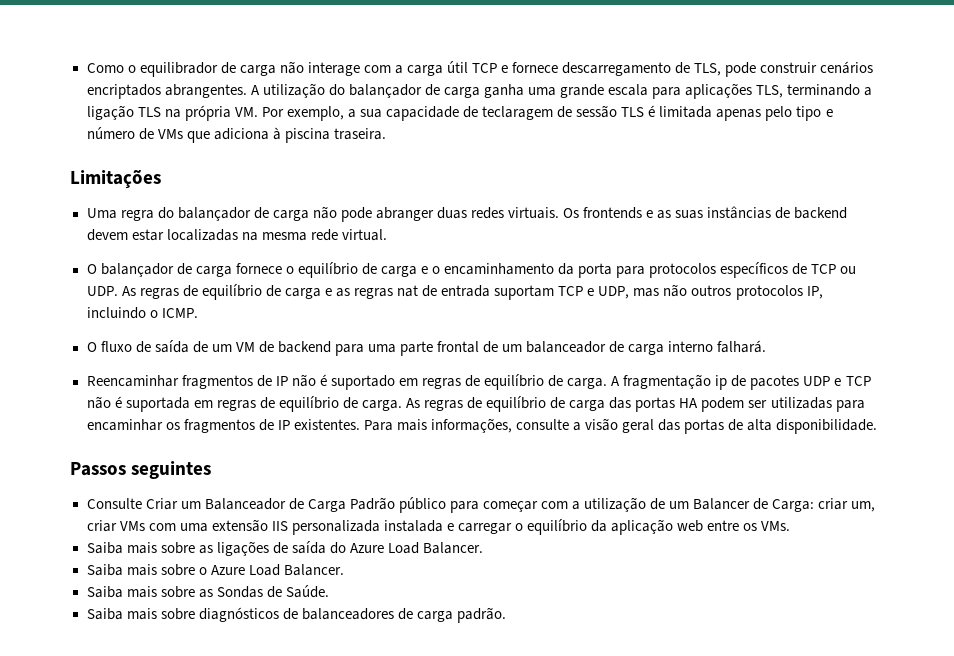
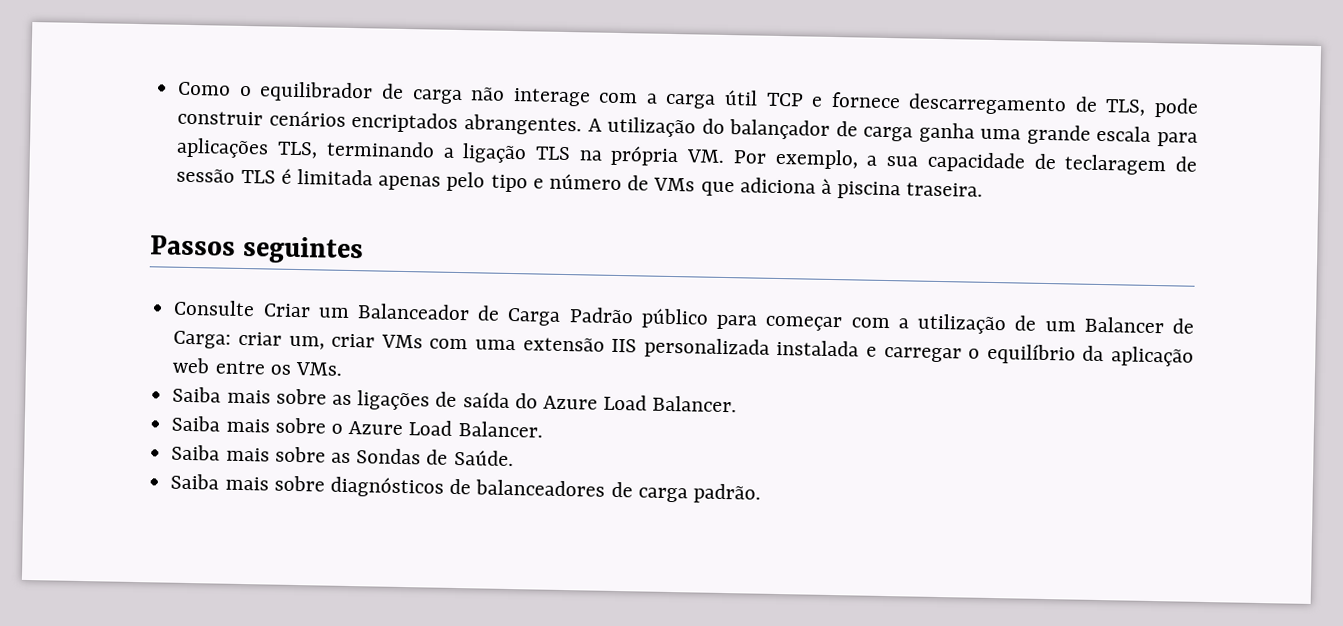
[70,169,161,189] [86,206,848,222] [86,229,387,241] [86,262,857,278] [86,284,823,300] [86,307,198,319] [86,340,767,356] [86,374,871,390] [86,396,865,412] [86,418,878,434] // Limitações // Uma regra do balançador de carga não pode abranger duas redes virtuais. Os frontends e as suas instâncias de backend devem estar localizadas na mesma rede virtual. // O balançador de carga fornece o equilíbrio de carga e o encaminhamento da porta para protocolos específicos de TCP ou UDP. As regras de equilíbrio de carga e as regras nat de entrada suportam TCP e UDP, mas não outros protocolos IP, incluindo o ICMP. // O fluxo de saída de um VM de backend para uma parte frontal de um balanceador de carga interno falhará. // Reencaminhar fragmentos de IP não é suportado em regras de equilíbrio de carga. A fragmentação ip de pacotes UDP e TCP não é suportada em regras de equilíbrio de carga. As regras de equilíbrio de carga das portas HA podem ser utilizadas para encaminhar os fragmentos de IP existentes. Para mais informações, consulte a visão geral das portas de alta disponibilidade. -> (984, 189) none

